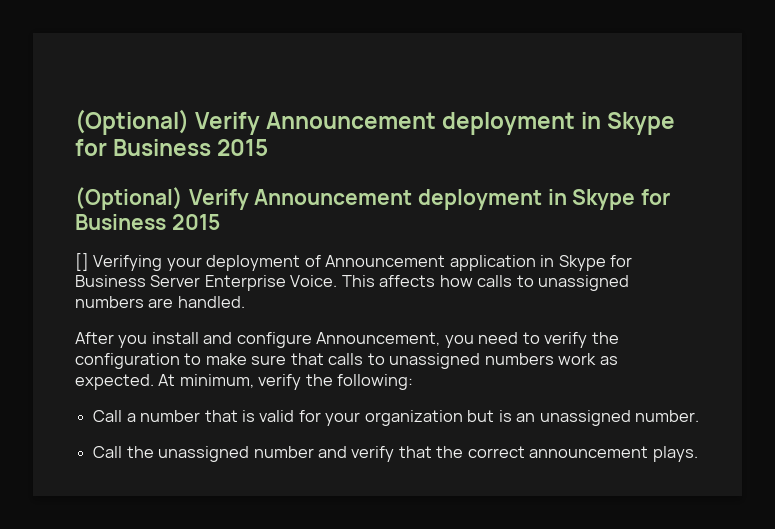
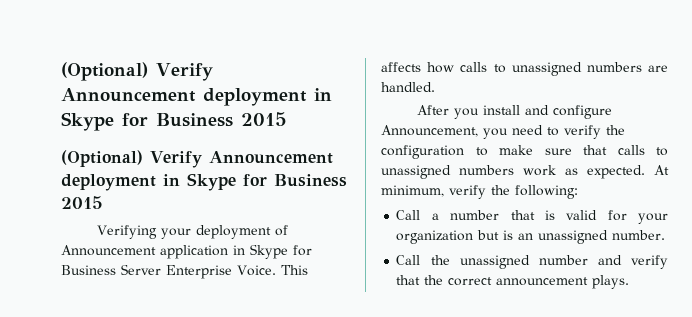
[75,253,89,271] [] -> (103, 202) none

